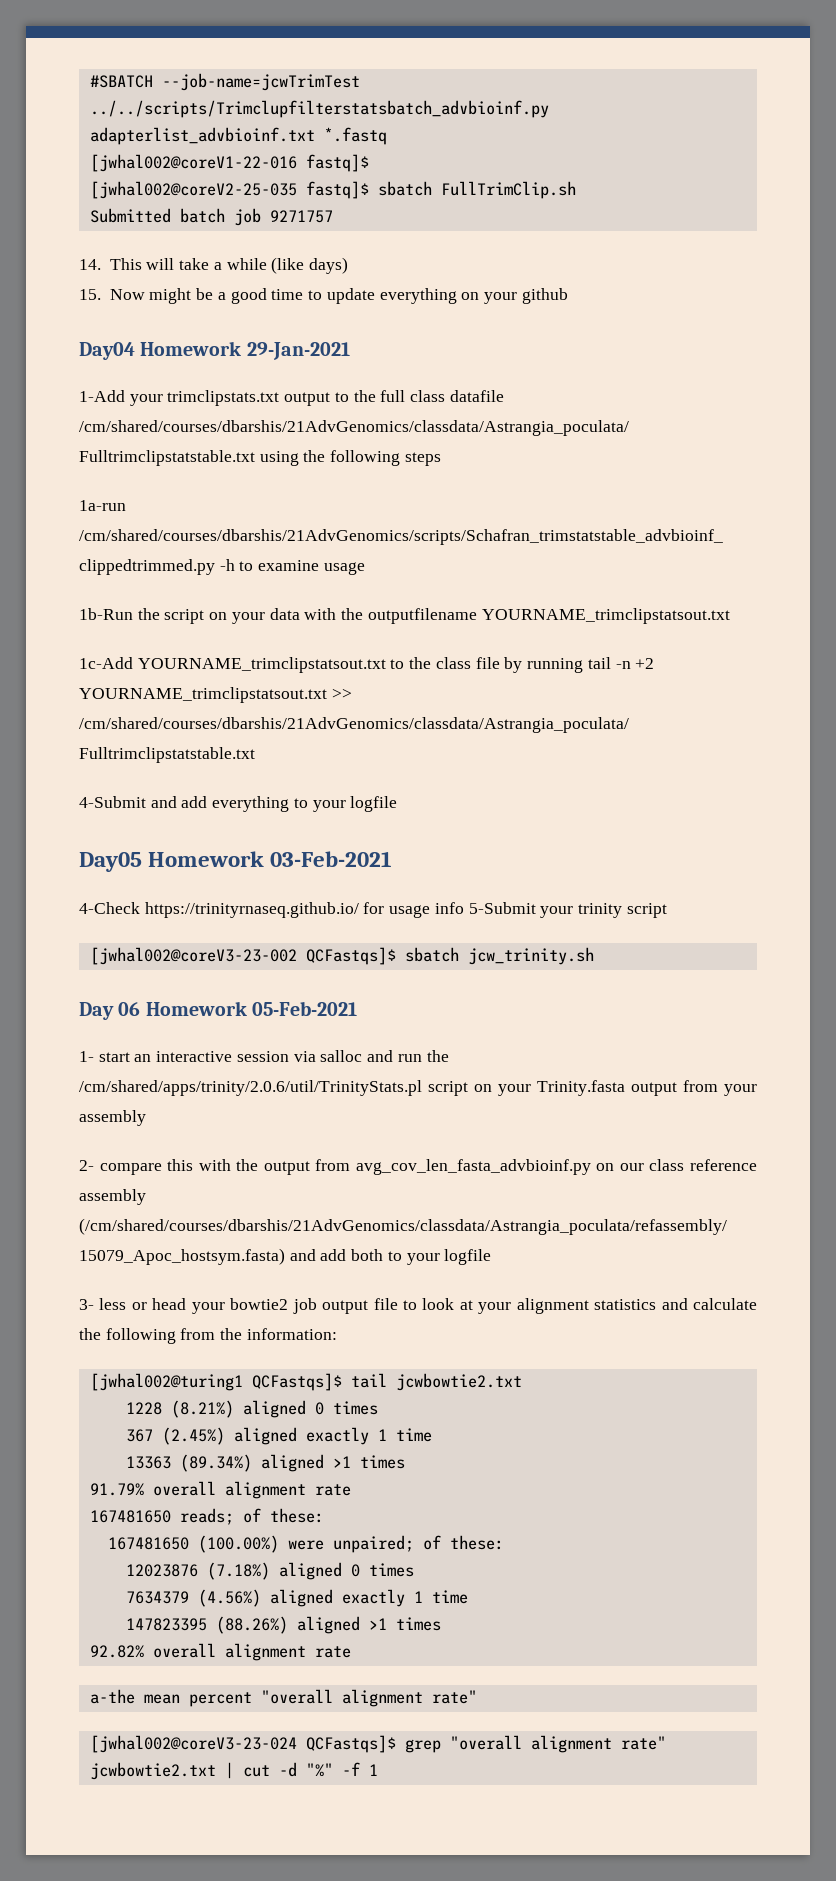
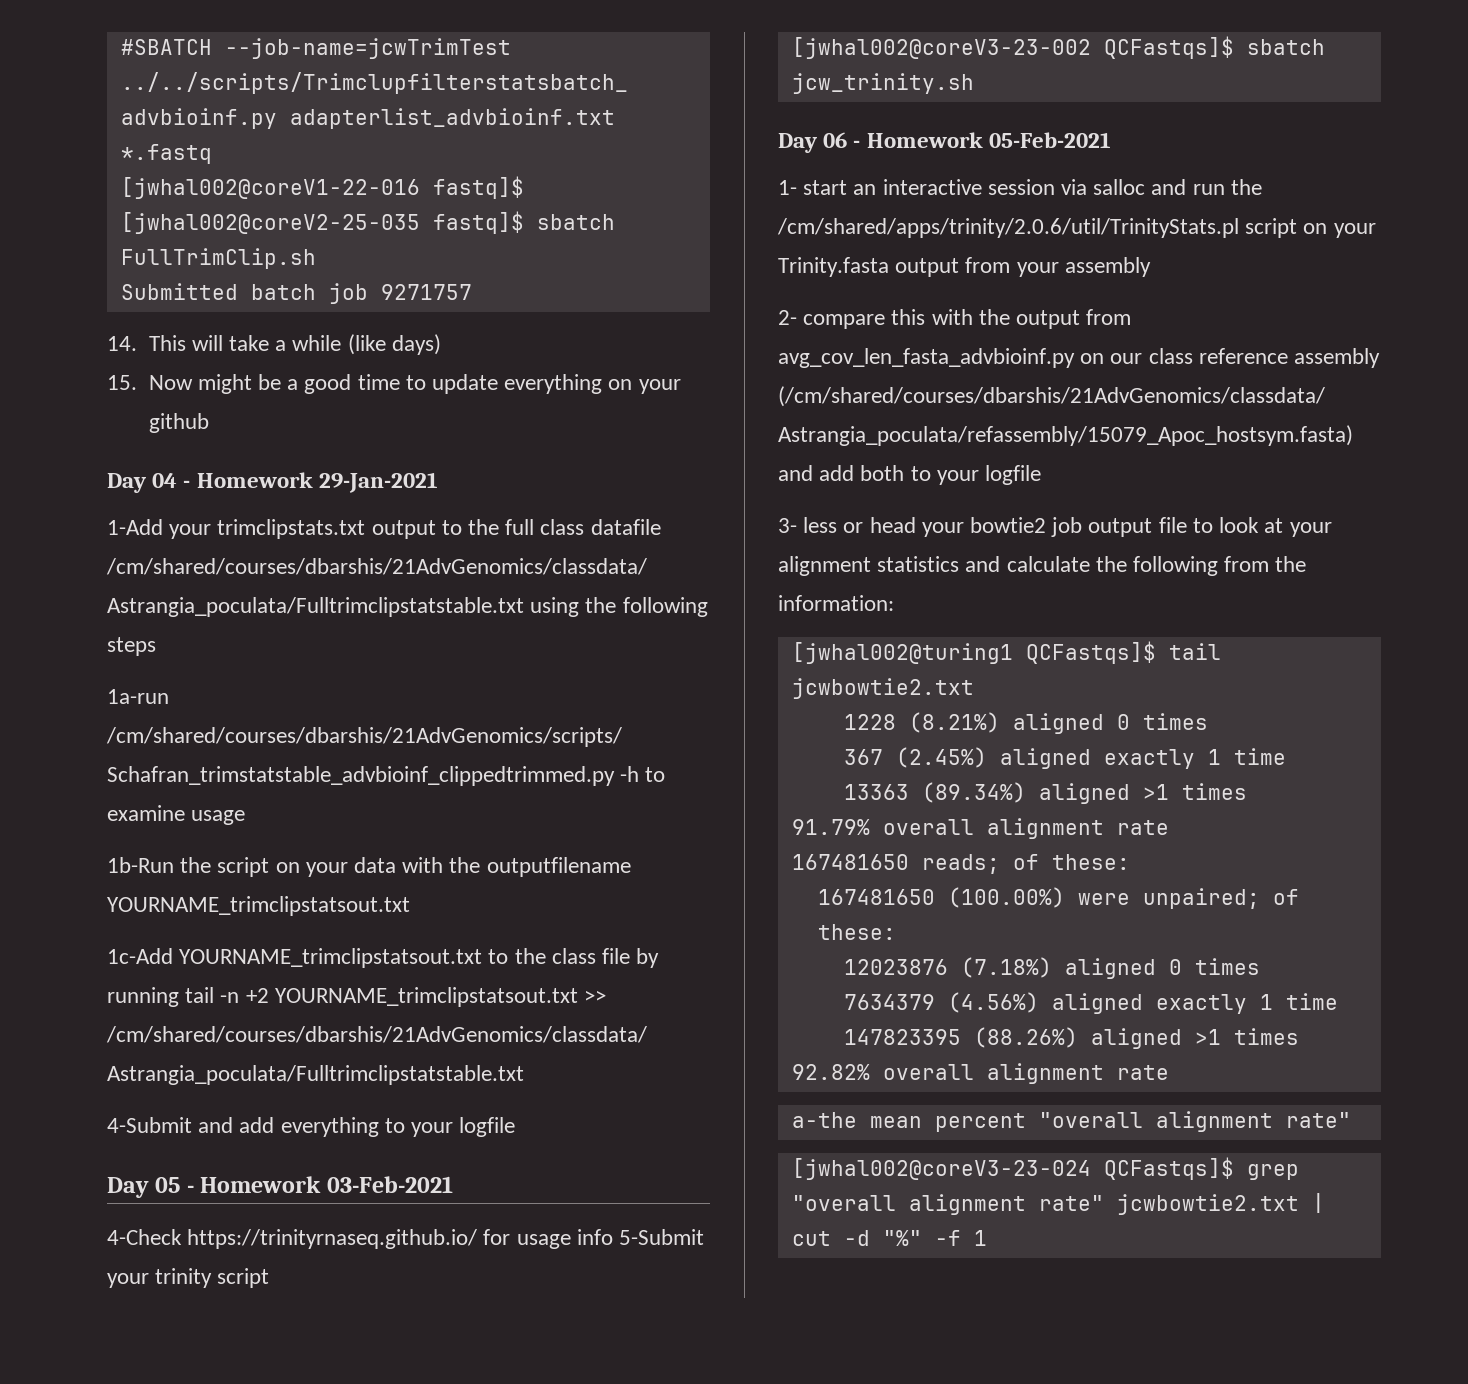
[79,342,135,360] Day04 -> [107,473,191,493] Day 04 -
[79,852,142,872] Day05 -> [107,1177,194,1198] Day 05 -
(141, 1009) none -> [853,140,861,148] -

